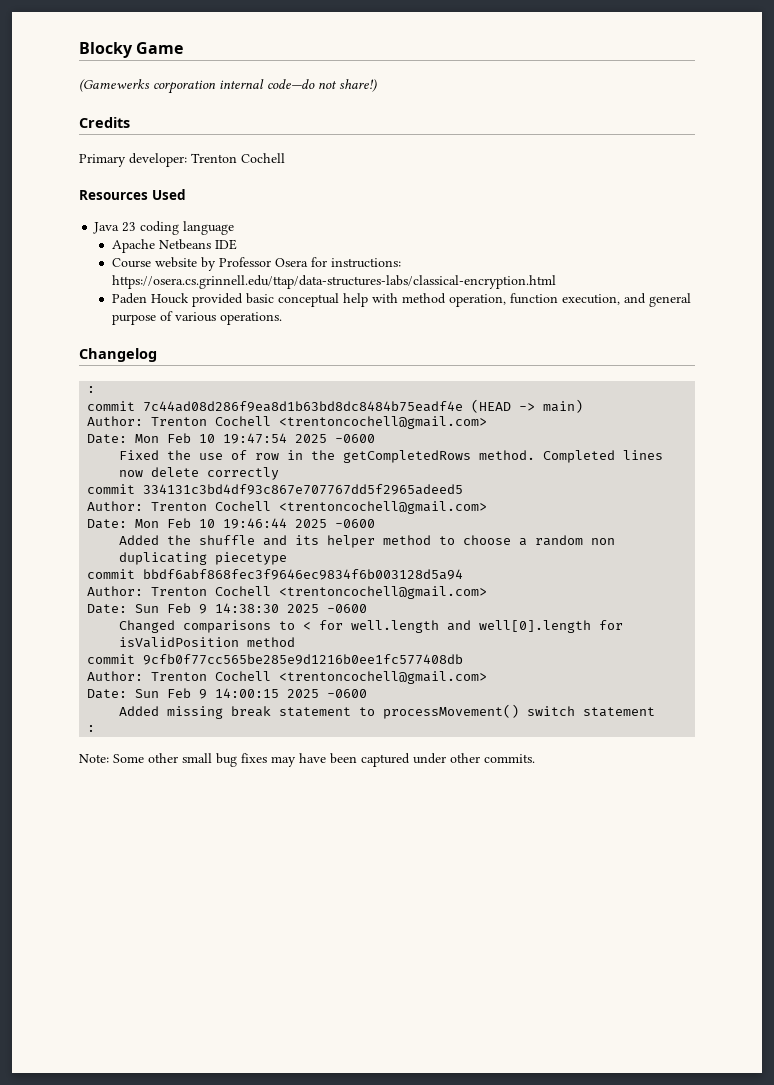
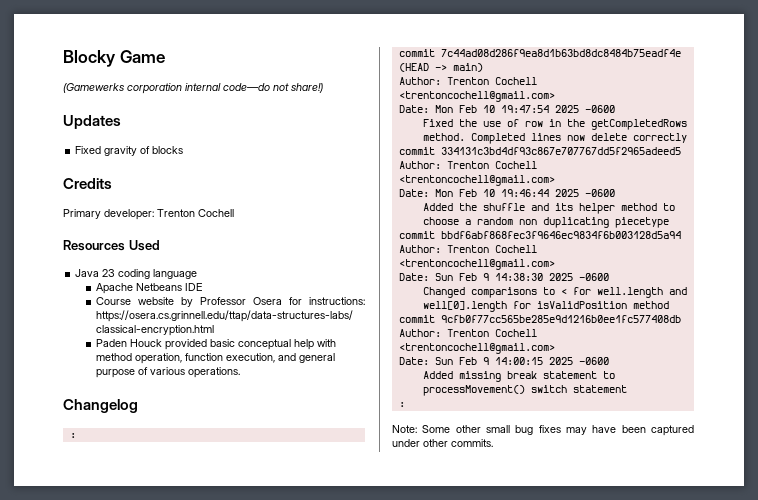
(377, 85) none -> [63,115,121,129] [75,146,184,156] // Updates // Fixed gravity of blocks

